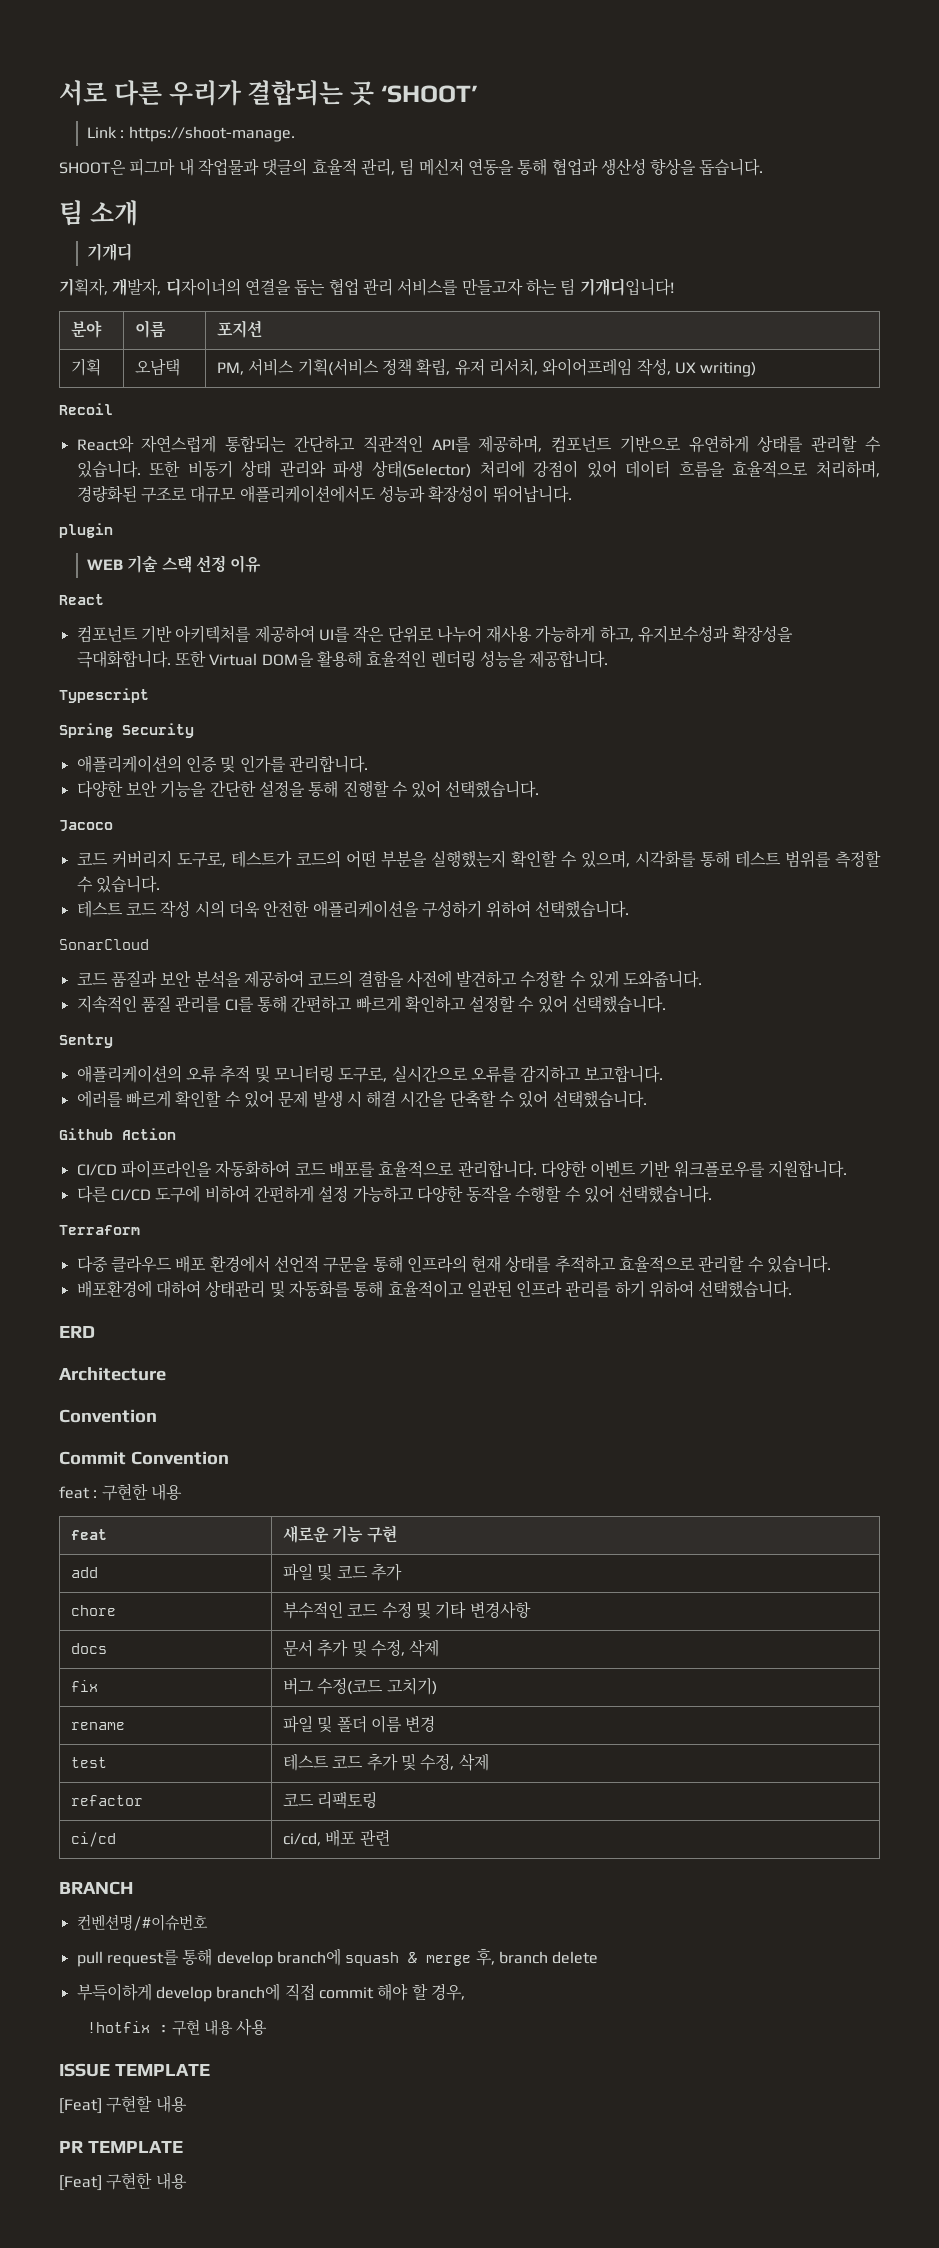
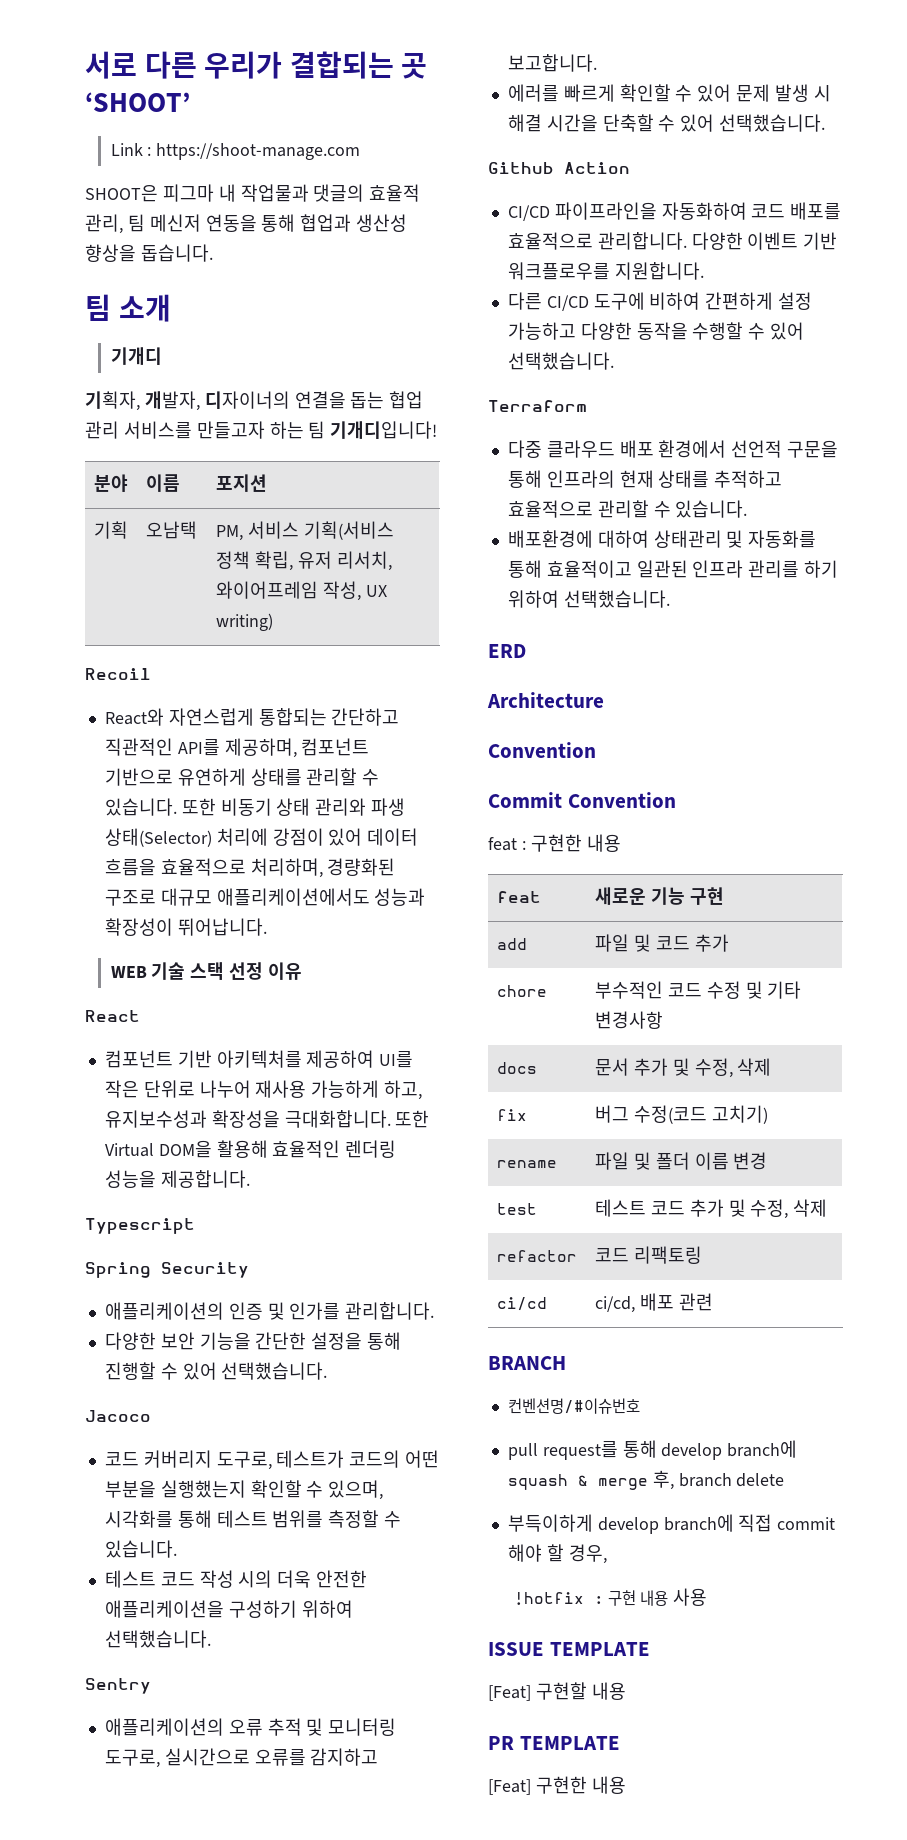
[128,126,295,142] https://shoot-manage. -> [156,143,361,160] https://shoot-manage.com
[59,523,113,538] // plugin -> (267, 927) none
[59,939,149,950] [76,970,703,988] [76,995,667,1013] // SonarCloud // 코드 품질과 보안 분석을 제공하여 코드의 결함을 사전에 발견하고 수정할 수 있게 도와줍니다. // 지속적인 품질 관리를 CI를 통해 간편하고 빠르게 확인하고 설정할 수 있어 선택했습니다. -> (211, 1639) none

